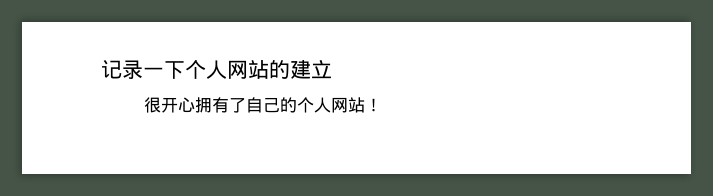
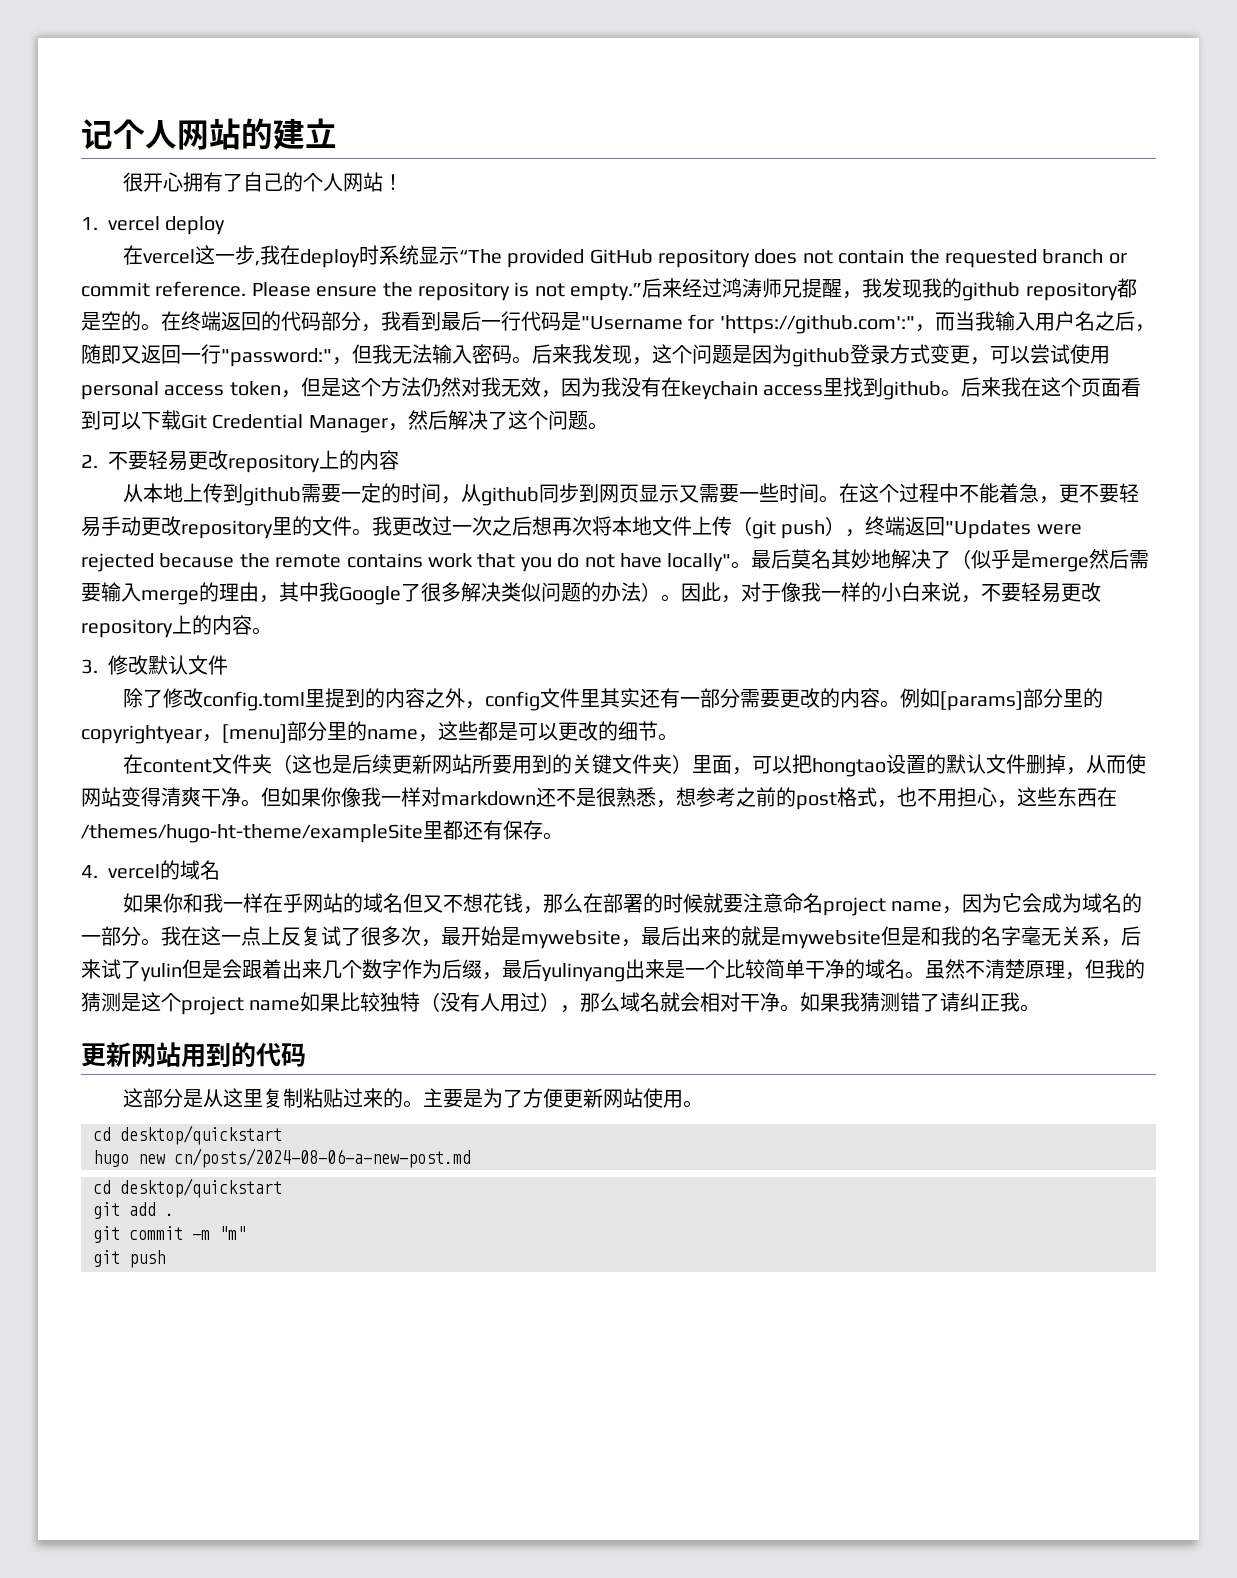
[122,60,185,79] 录一下 -> (113, 134) none
(383, 105) none -> [81,216,226,235] [122,245,1127,268] [81,278,1137,301] [81,311,1155,334] [81,344,1110,367] [81,377,1142,400] [81,410,608,433] [81,450,399,473] [122,483,1139,506] [81,516,1082,539] [81,549,1150,572] [81,582,1101,605] [81,615,272,638] [81,655,228,675] [122,688,1103,711] [81,721,678,744] [122,754,1146,777] [81,787,1117,810] [81,820,563,843] [81,860,220,880] [122,893,1143,916] [81,926,1141,949] [81,959,1145,982] [81,992,1041,1015] [81,1042,306,1068] [122,1088,703,1108] [93,1125,282,1145] [93,1148,471,1168] [93,1178,282,1198] [93,1202,174,1219] [93,1226,246,1243] [93,1250,165,1268] // 1. vercel deploy // 在vercel这一步,我在deploy时系统显示“The provided GitHub repository does not contain the requested branch or commit reference. Please ensure the repository is not empty.”后来经过鸿涛师兄提醒，我发现我的github repository都是空的。在终端返回的代码部分，我看到最后一行代码是"Username for 'https://github.com':"，而当我输入用户名之后，随即又返回一行"password:"，但我无法输入密码。后来我发现，这个问题是因为github登录方式变更，可以尝试使用personal access token，但是这个方法仍然对我无效，因为我没有在keychain access里找到github。后来我在这个页面看到可以下载Git Credential Manager，然后解决了这个问题。 // 2.不要轻易更改repository上的内容 // 从本地上传到github需要一定的时间，从github同步到网页显示又需要一些时间。在这个过程中不能着急，更不要轻易手动更改repository里的文件。我更改过一次之后想再次将本地文件上传（git push），终端返回"Updates were rejected because the remote contains work that you do not have locally"。最后莫名其妙地解决了（似乎是merge然后需要输入merge的理由，其中我Google了很多解决类似问题的办法）。因此，对于像我一样的小白来说，不要轻易更改repository上的内容。 // 3.修改默认文件 // 除了修改config.toml里提到的内容之外，config文件里其实还有一部分需要更改的内容。例如[params]部分里的copyrightyear，[menu]部分里的name，这些都是可以更改的细节。 // 在content文件夹（这也是后续更新网站所要用到的关键文件夹）里面，可以把hongtao设置的默认文件删掉，从而使网站变得清爽干净。但如果你像我一样对markdown还不是很熟悉，想参考之前的post格式，也不用担心，这些东西在/themes/hugo-ht-theme/exampleSite里都还有保存。 // 4. vercel的域名 // 如果你和我一样在乎网站的域名但又不想花钱，那么在部署的时候就要注意命名project name，因为它会成为域名的一部分。我在这一点上反复试了很多次，最开始是mywebsite，最后出来的就是mywebsite但是和我的名字毫无关系，后来试了yulin但是会跟着出来几个数字作为后缀，最后yulinyang出来是一个比较简单干净的域名。虽然不清楚原理，但我的猜测是这个project name如果比较独特（没有人用过），那么域名就会相对干净。如果我猜测错了请纠正我。 // 更新网站用到的代码 // 这部分是从这里复制粘贴过来的。主要是为了方便更新网站使用。 // cd desktop/quickstart // hugo new cn/posts/2024-08-06-a-new-post.md // cd desktop/quickstart // git add . // git commit -m "m" // git push

